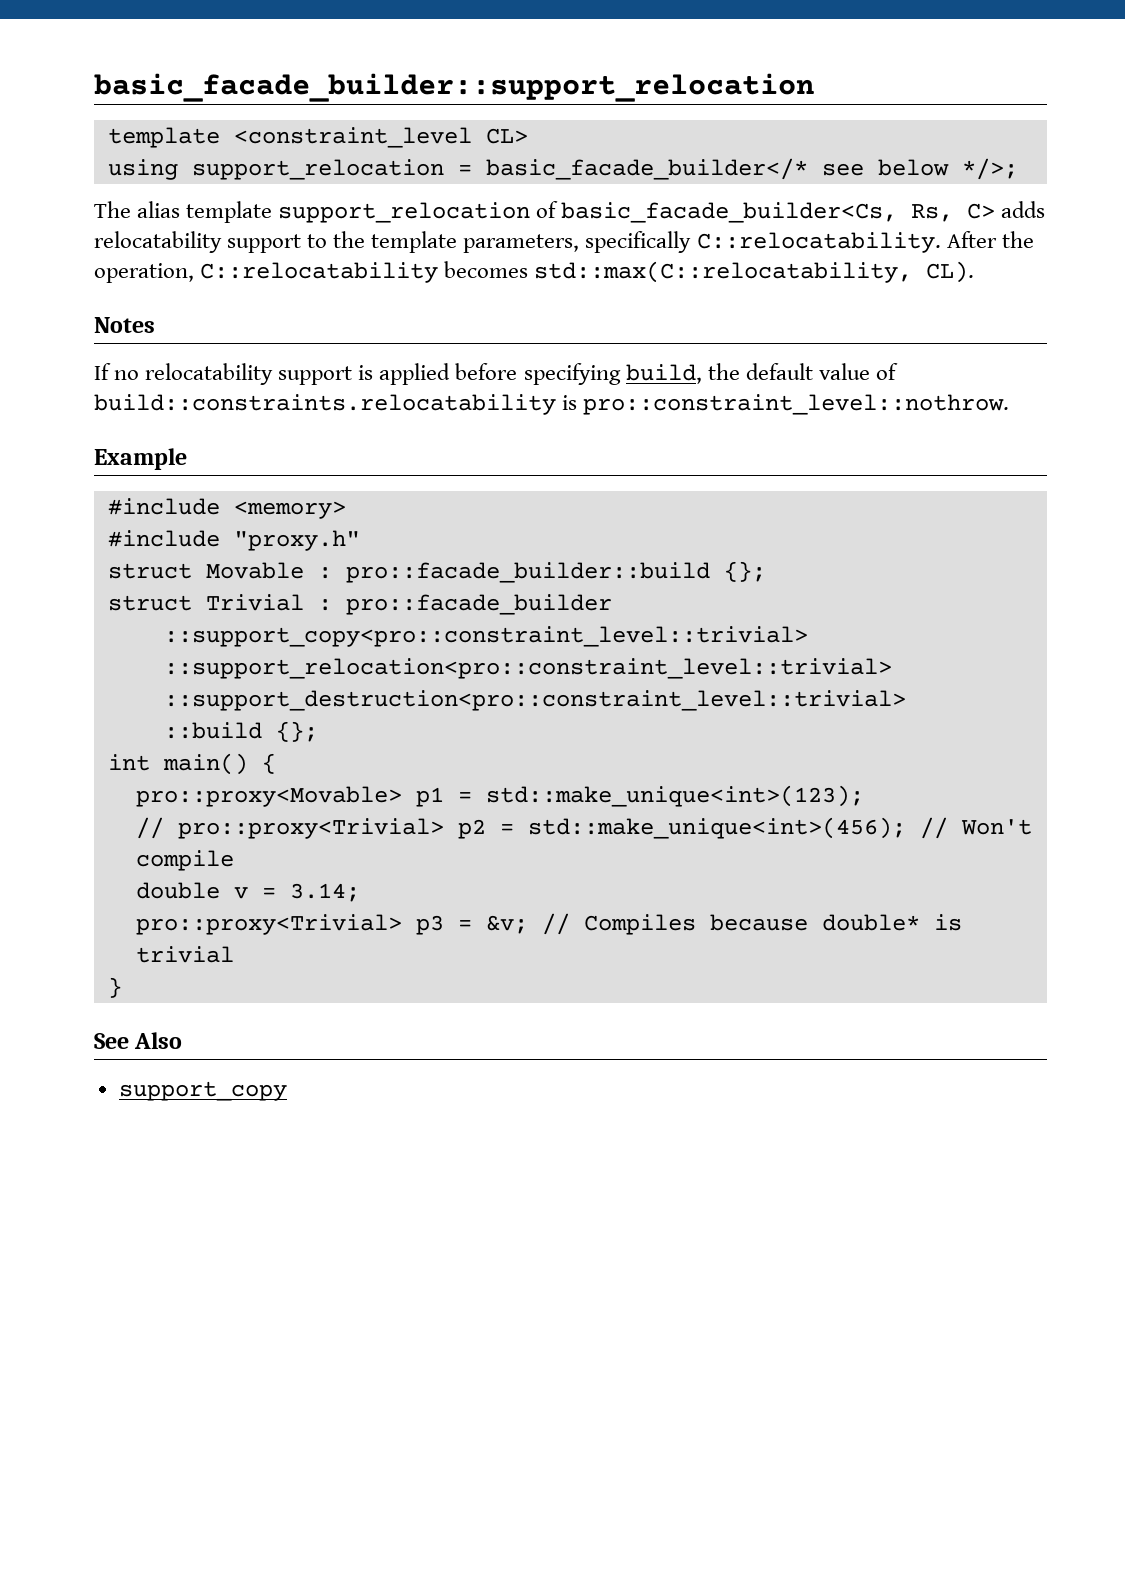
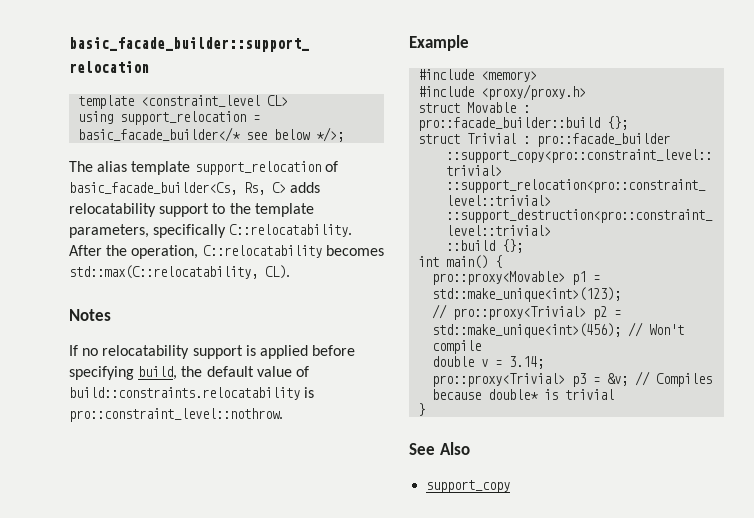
[233,530,360,551] "proxy.h" -> [481,84,587,100] <proxy/proxy.h>

